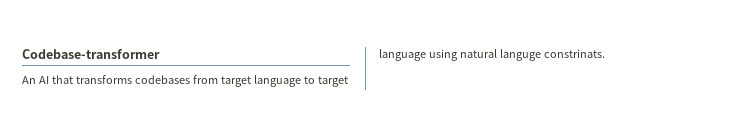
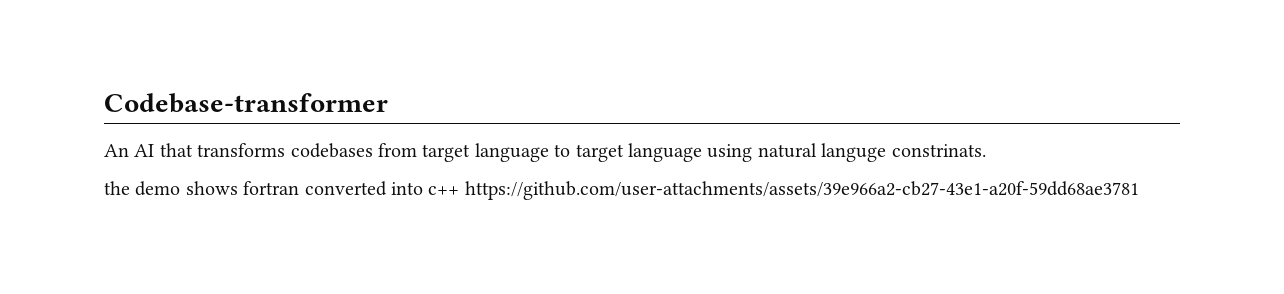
(605, 53) none -> [104,181,1139,200] // the demo shows fortran converted into c++ https://github.com/user-attachments/assets/39e966a2-cb27-43e1-a20f-59dd68ae3781

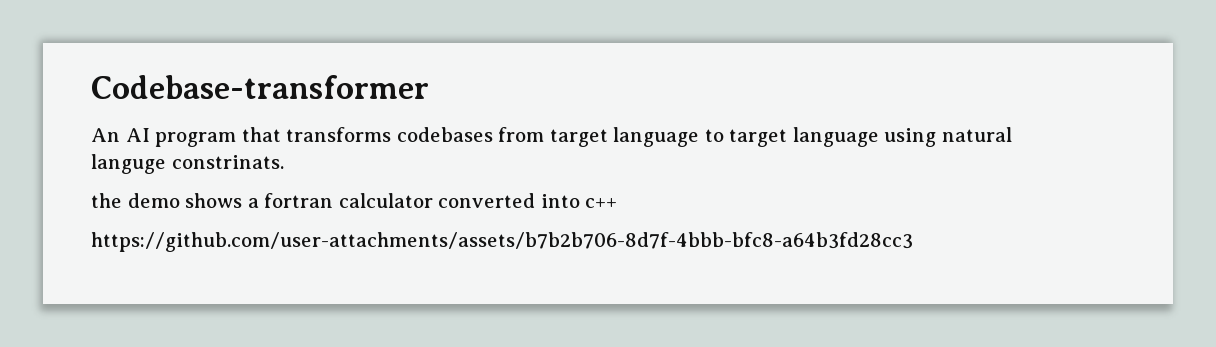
(155, 150) none -> [155,132,237,147] program
[243,181,300,195] fortran -> [247,193,433,208] a fortran calculator
[464,181,1139,200] https://github.com/user-attachments/assets/39e966a2-cb27-43e1-a20f-59dd68ae3781 -> [91,232,913,252] // https://github.com/user-attachments/assets/b7b2b706-8d7f-4bbb-bfc8-a64b3fd28cc3

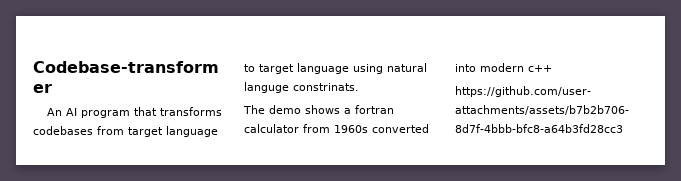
[91,193,122,208] the -> [243,105,265,114] The
(433, 200) none -> [303,124,368,133] from 1960s
(580, 201) none -> [480,63,524,72] modern

